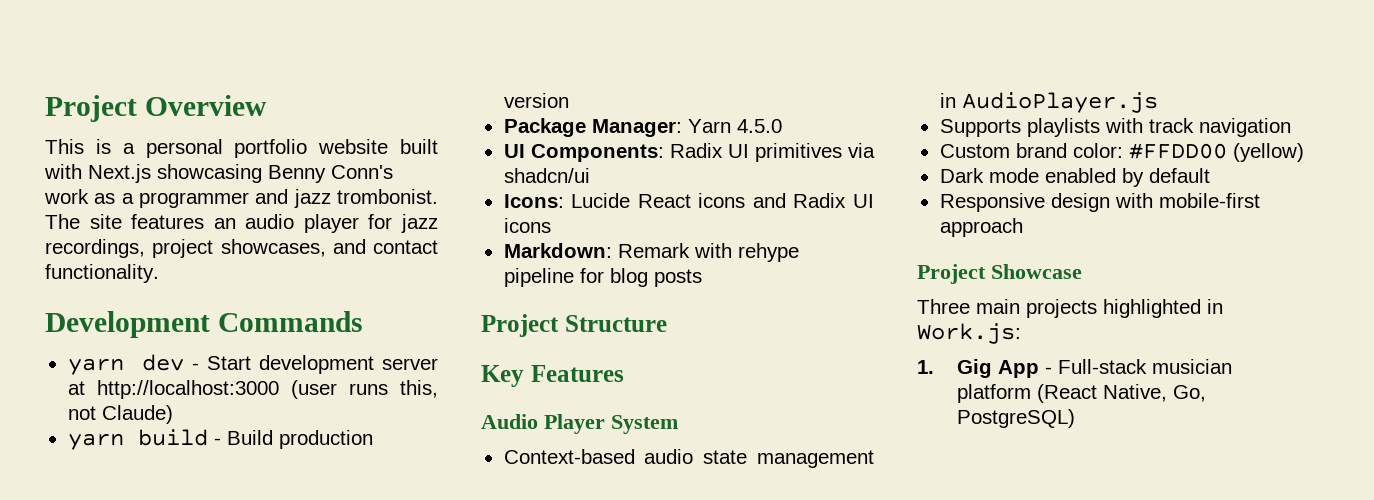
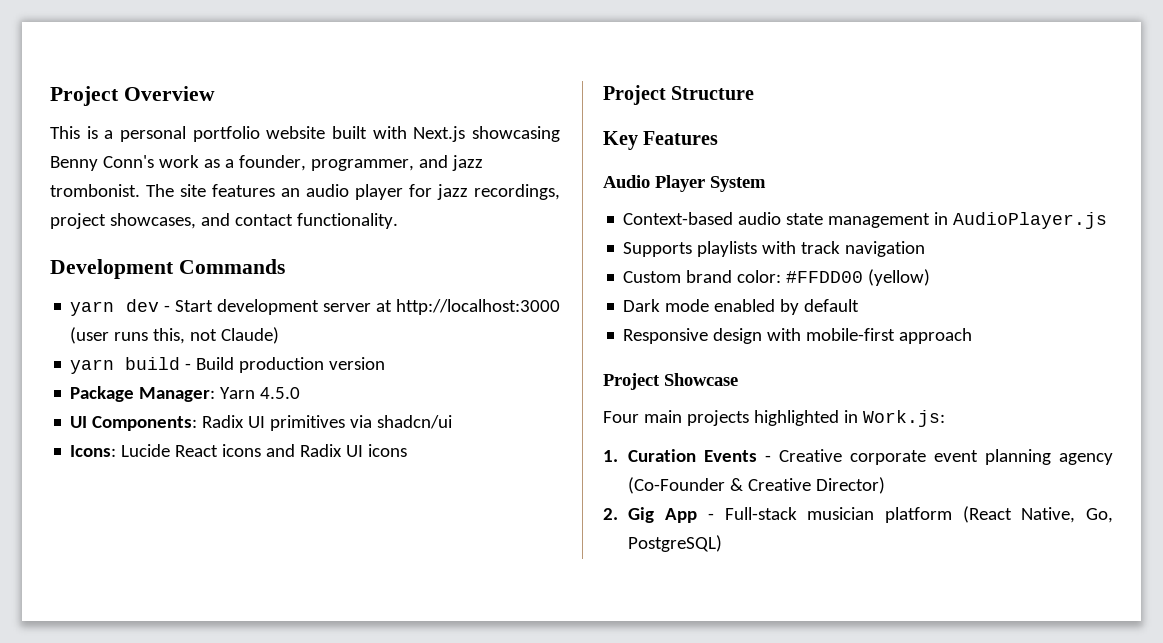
[139,192,249,208] programmer -> [238,155,414,171] founder, programmer,
[503,243,799,262] [503,268,702,287] // Markdown: Remark with rehype pipeline for blog posts -> (408, 450) none
[917,299,970,314] Three -> [603,411,639,423] Four
(934, 367) none -> [628,449,1113,465] [628,477,886,494] [603,508,618,520] Curation Events - Creative corporate event planning agency (Co-Founder & Creative Director) // 2.

